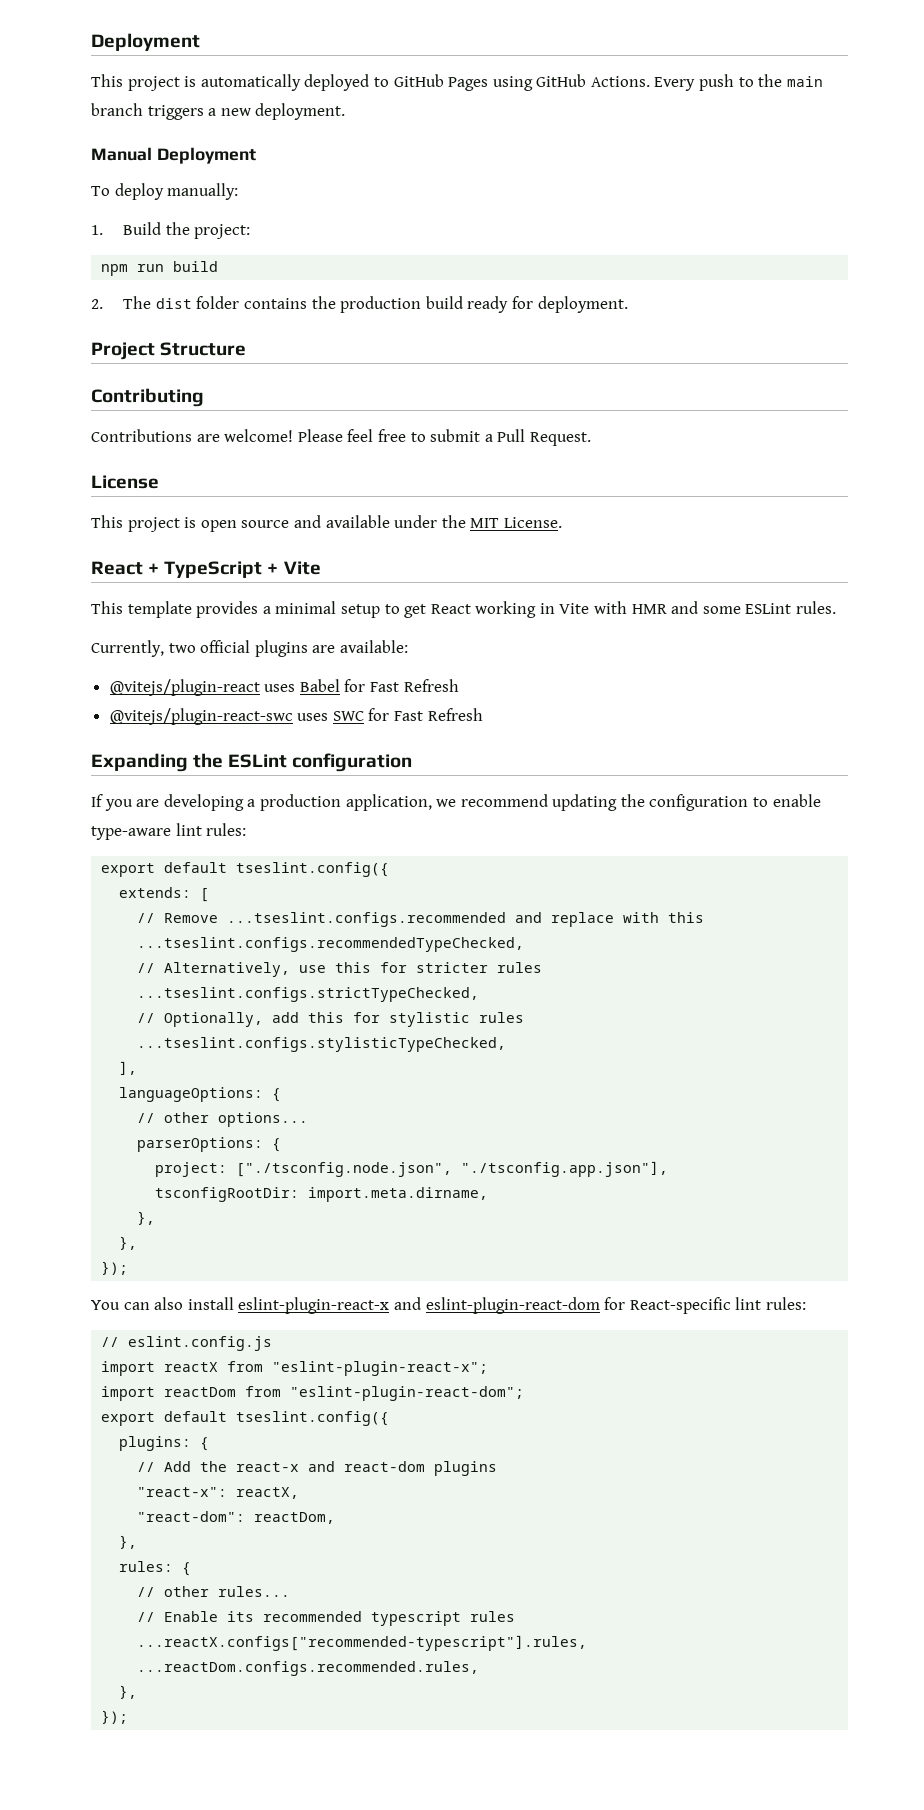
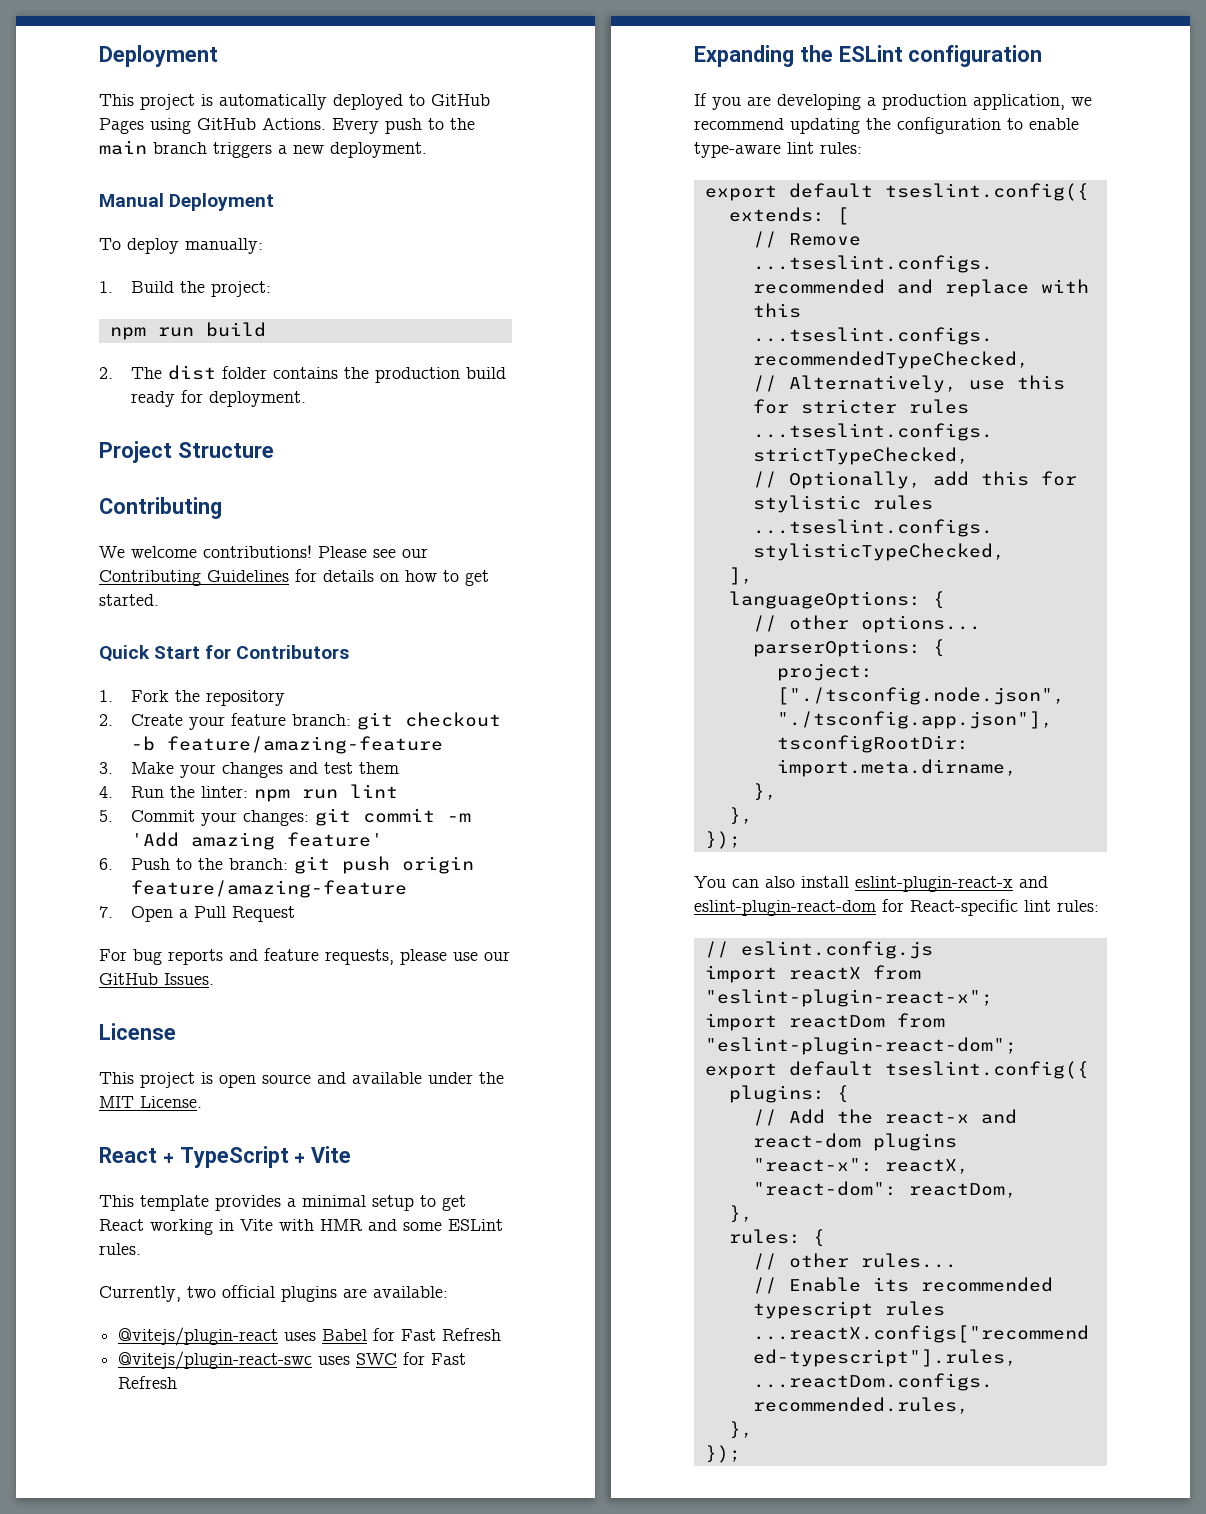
[91,429,591,446] Contributions are welcome! Please feel free to submit a Pull Request. -> [99,545,428,558] [99,569,489,586] [99,594,159,606] [99,645,350,662] [99,690,285,706] [99,712,501,730] [130,736,443,754] [99,762,399,778] [99,784,398,802] [99,808,471,826] [130,832,383,850] [99,856,474,874] [130,880,407,898] [99,906,295,922] [99,948,510,965] [99,973,214,985] We welcome contributions! Please see our Contributing Guidelines for details on how to get started. // Quick Start for Contributors // 1. Fork the repository // 2. Create your feature branch: git checkout -b feature/amazing-feature // 3. Make your changes and test them // 4. Run the linter: npm run lint // 5. Commit your changes: git commit -m 'Add amazing feature' // 6. Push to the branch: git push origin feature/amazing-feature // 7. Open a Pull Request // For bug reports and feature requests, please use our GitHub Issues.

